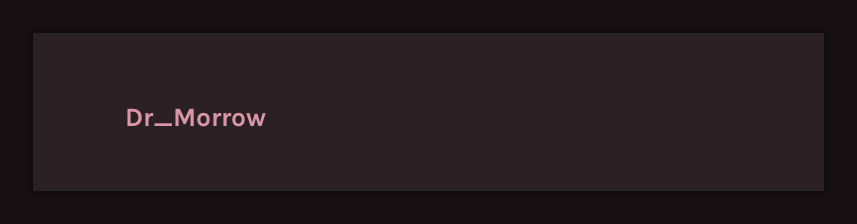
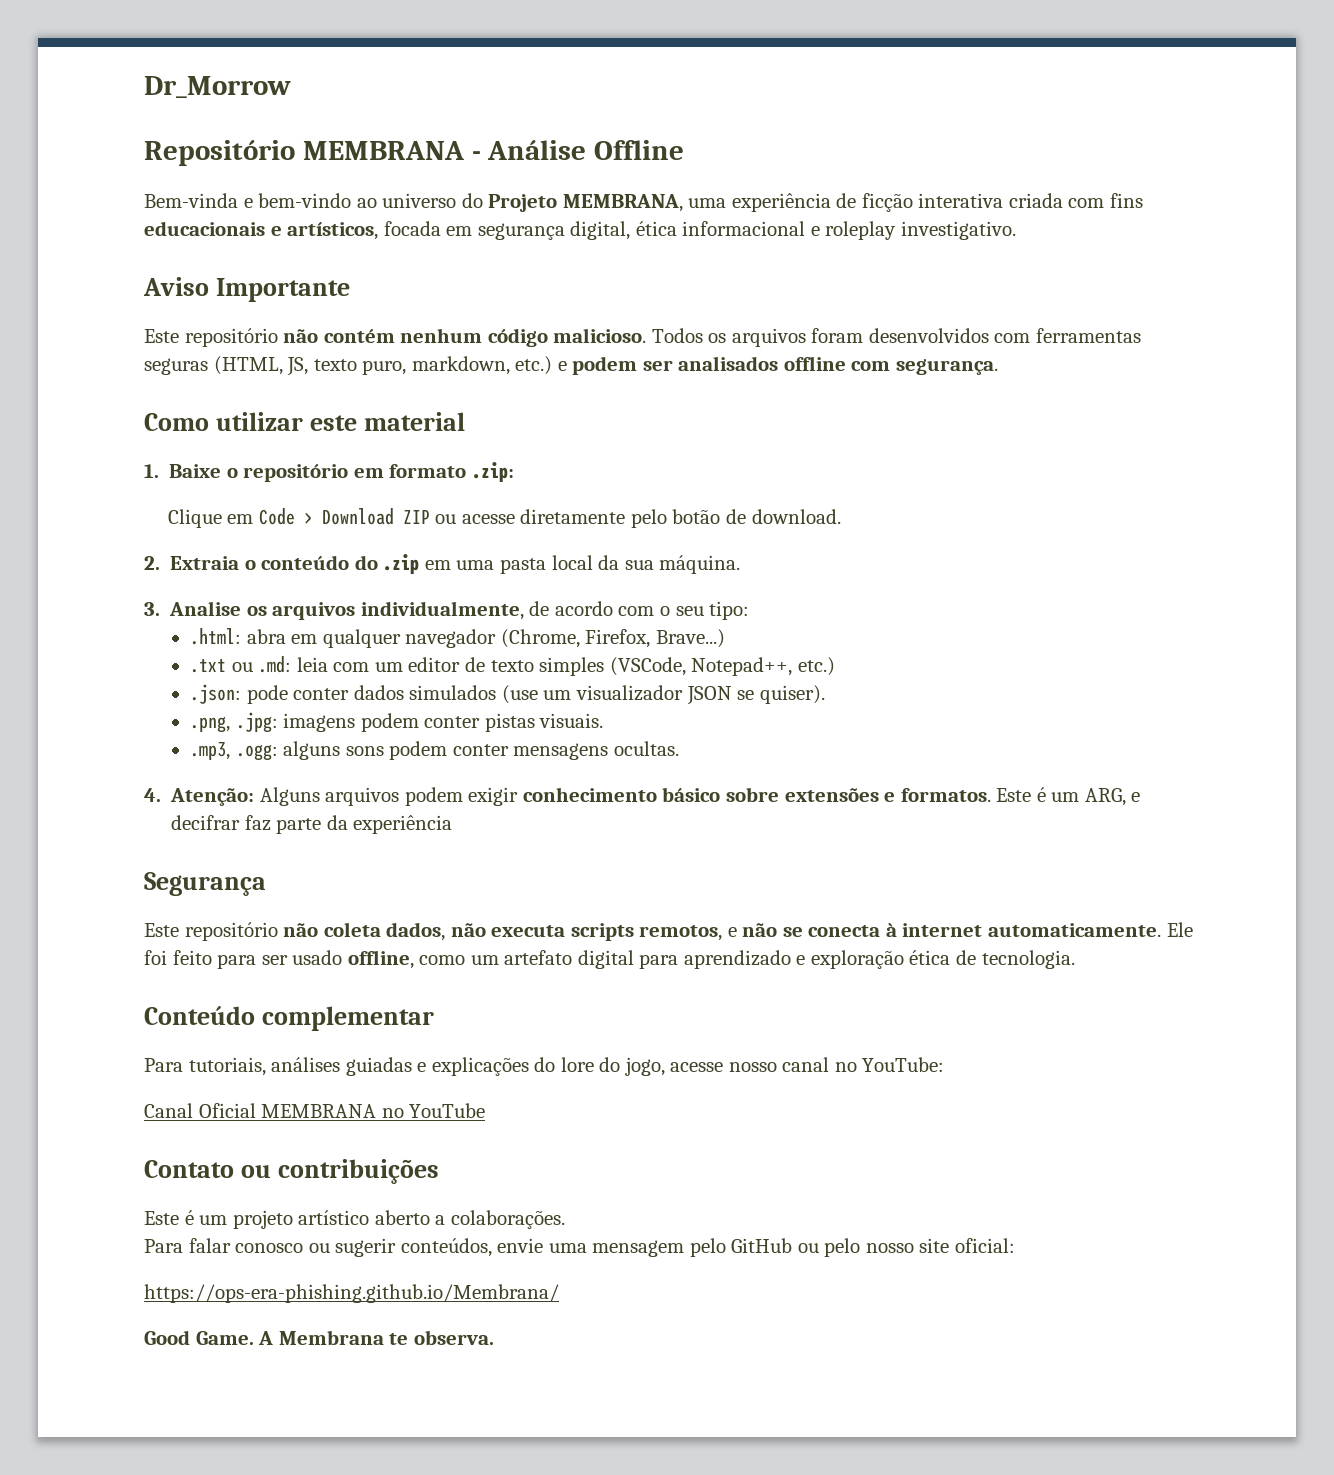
(266, 117) none -> [144,140,685,166] [144,193,1144,212] [144,221,1016,240] [143,277,350,302] [144,328,1141,347] [144,356,998,376] [144,412,465,431] [144,462,514,482] [167,508,841,528] [144,554,741,574] [144,601,750,620] [190,628,726,648] [190,656,835,676] [190,684,825,705] [190,712,604,733] [190,741,680,761] [144,787,1141,806] [171,815,453,834] [144,872,266,896] [144,922,1193,941] [144,950,1075,969] [144,1006,434,1031] [144,1057,945,1076] [144,1103,486,1118] [144,1159,439,1184] [144,1210,565,1229] [144,1238,1016,1257] [144,1284,559,1303] [144,1330,494,1345] // Repositório MEMBRANA - Análise Offline // Bem-vinda e bem-vindo ao universo do Projeto MEMBRANA, uma experiência de ficção interativa criada com fins educacionais e artísticos, focada em segurança digital, ética informacional e roleplay investigativo. // Aviso Importante // Este repositório não contém nenhum código malicioso. Todos os arquivos foram desenvolvidos com ferramentas seguras (HTML, JS, texto puro, markdown, etc.) e podem ser analisados offline com segurança. // Como utilizar este material // 1. Baixe o repositório em formato .zip: // Clique em Code > Download ZIP ou acesse diretamente pelo botão de download. // 2. Extraia o conteúdo do .zip em uma pasta local da sua máquina. // 3. Analise os arquivos individualmente, de acordo com o seu tipo: // .html: abra em qualquer navegador (Chrome, Firefox, Brave...) // .txt ou .md: leia com um editor de texto simples (VSCode, Notepad++, etc.) // .json: pode conter dados simulados (use um visualizador JSON se quiser). // .png, .jpg: imagens podem conter pistas visuais. // .mp3, .ogg: alguns sons podem conter mensagens ocultas. // 4. Atenção: Alguns arquivos podem exigir conhecimento básico sobre extensões e formatos. Este é um ARG, e decifrar faz parte da experiência // Segurança // Este repositório não coleta dados, não executa scripts remotos, e não se conecta à internet automaticamente. Ele foi feito para ser usado offline, como um artefato digital para aprendizado e exploração ética de tecnologia. // Conteúdo complementar // Para tutoriais, análises guiadas e explicações do lore do jogo, acesse nosso canal no YouTube: // Canal Oficial MEMBRANA no YouTube // Contato ou contribuições // Este é um projeto artístico aberto a colaborações. // Para falar conosco ou sugerir conteúdos, envie uma mensagem pelo GitHub ou pelo nosso site oficial: // https://ops-era-phishing.github.io/Membrana/ // Good Game. A Membrana te observa.

